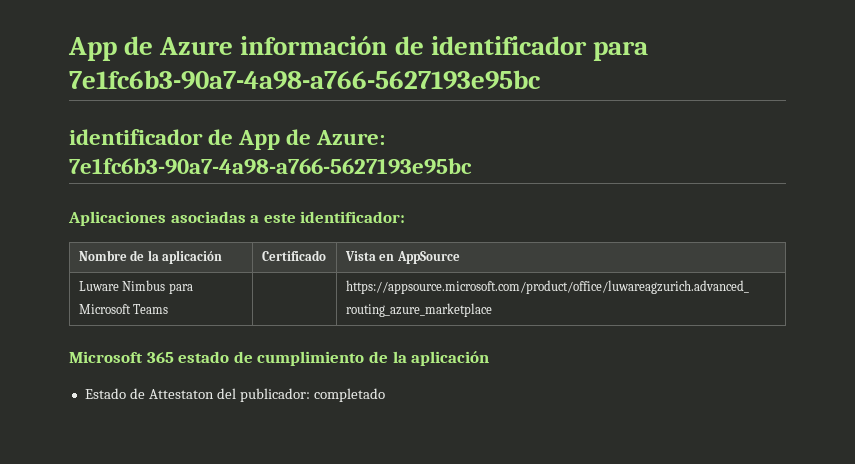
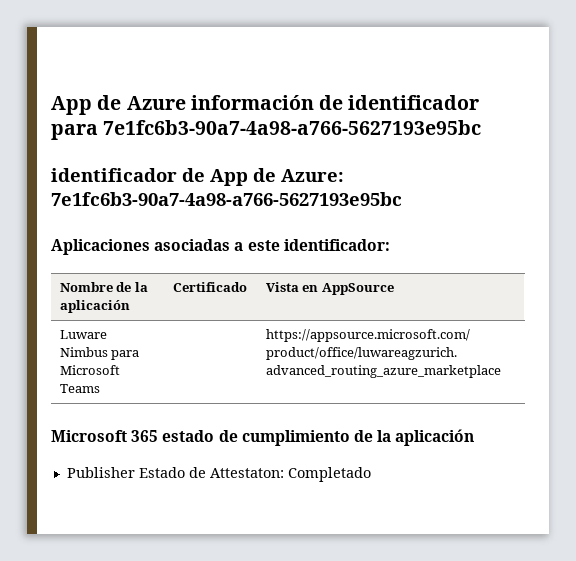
(490, 358) none -> [66,467,135,478] Publisher
[148,388,385,402] Attestaton del publicador: completado -> [209,467,371,482] Attestaton: Completado

